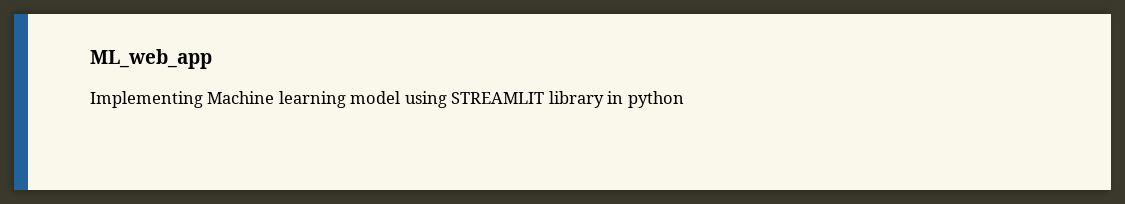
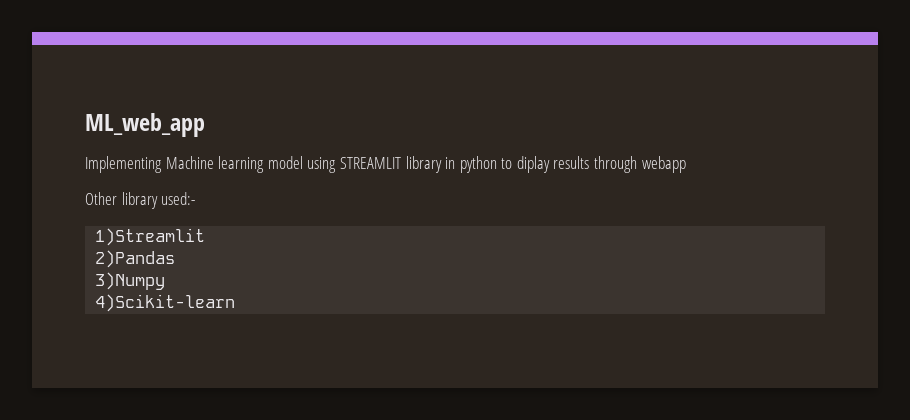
(684, 99) none -> [501,156,686,173] [85,192,196,209] [95,228,206,246] [95,250,176,268] [95,272,166,290] [95,294,236,312] to diplay results through webapp // Other library used:- // 1)Streamlit // 2)Pandas // 3)Numpy // 4)Scikit-learn

